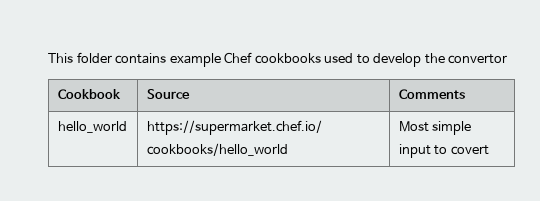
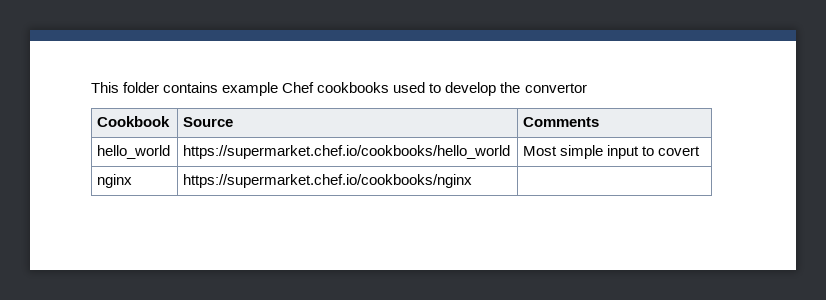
(489, 150) none -> [97,174,133,188] [183,174,473,188] // nginx | https://supermarket.chef.io/cookbooks/nginx |

